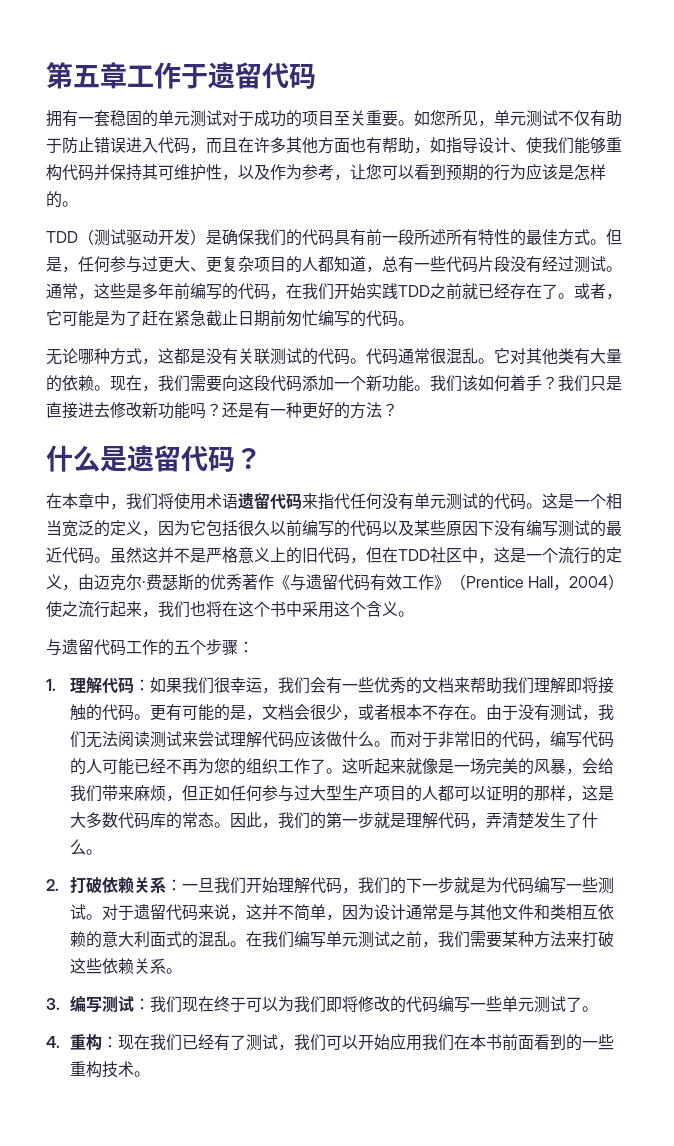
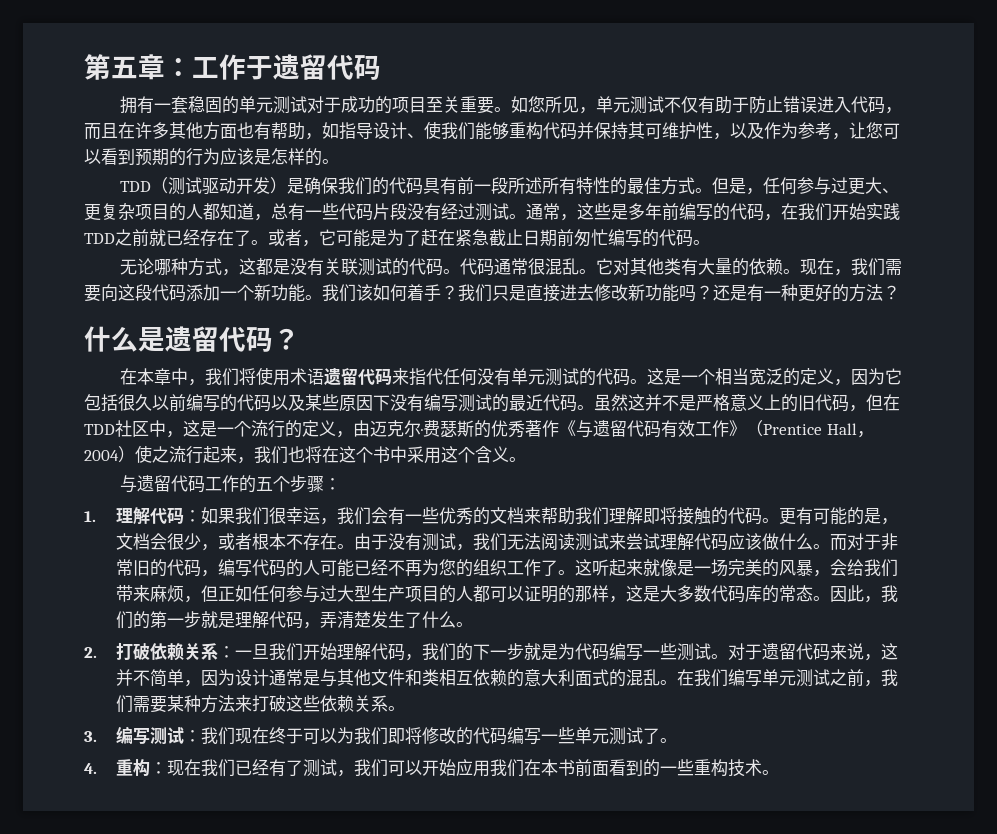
(127, 75) none -> [165,58,192,77] ：

